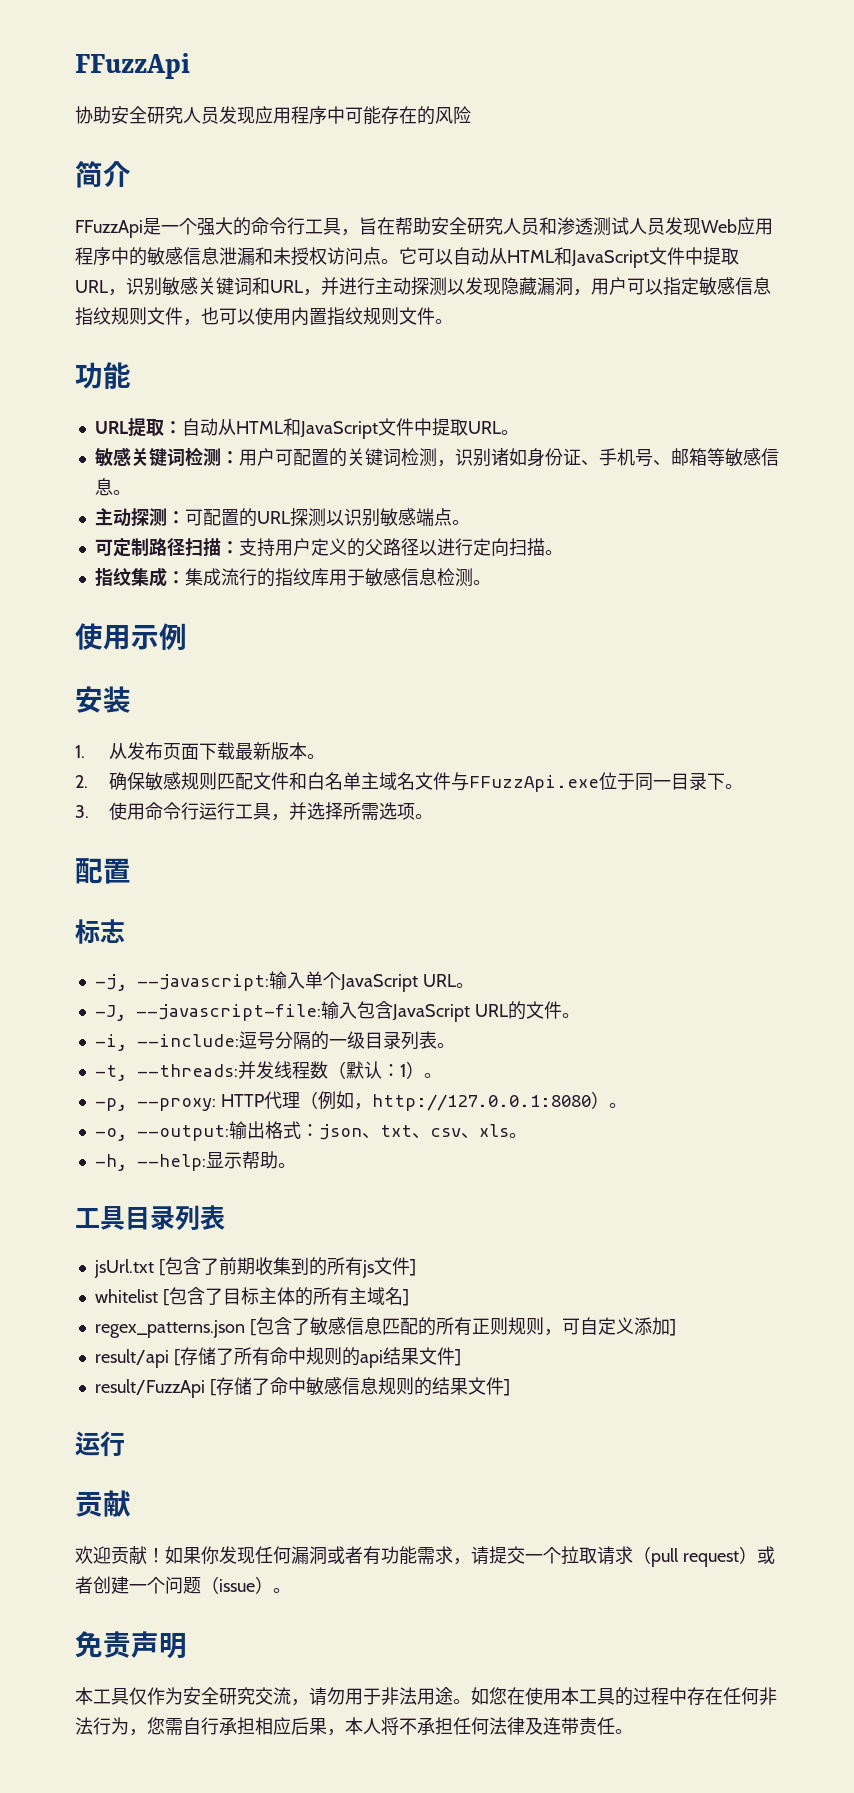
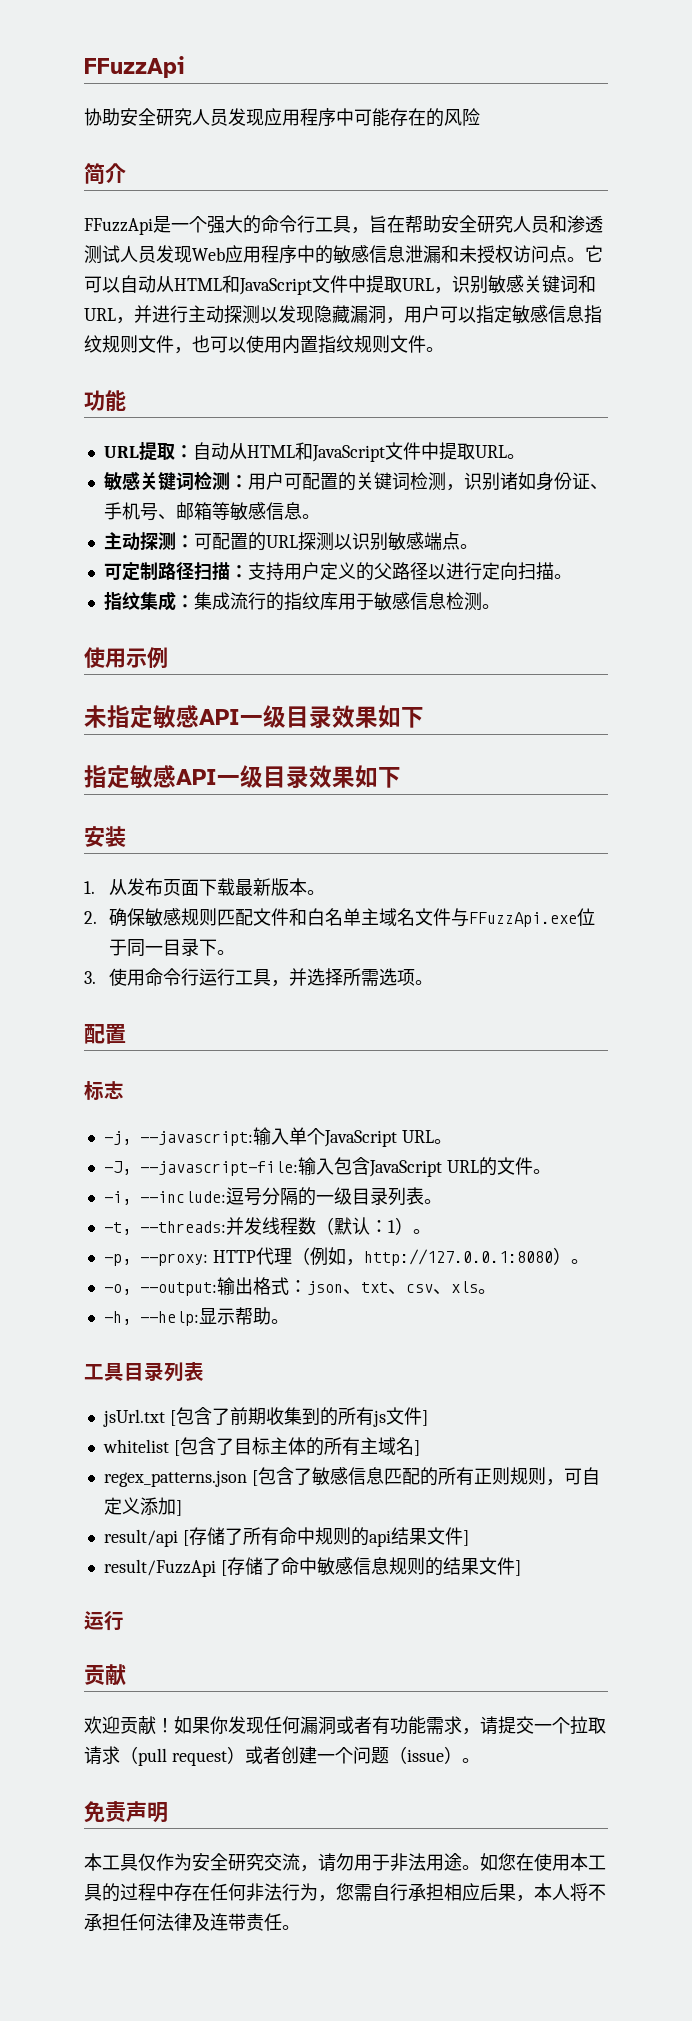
(187, 636) none -> [84,705,424,729] [84,765,401,789] // 未指定敏感API一级目录效果如下 // 指定敏感API一级目录效果如下

